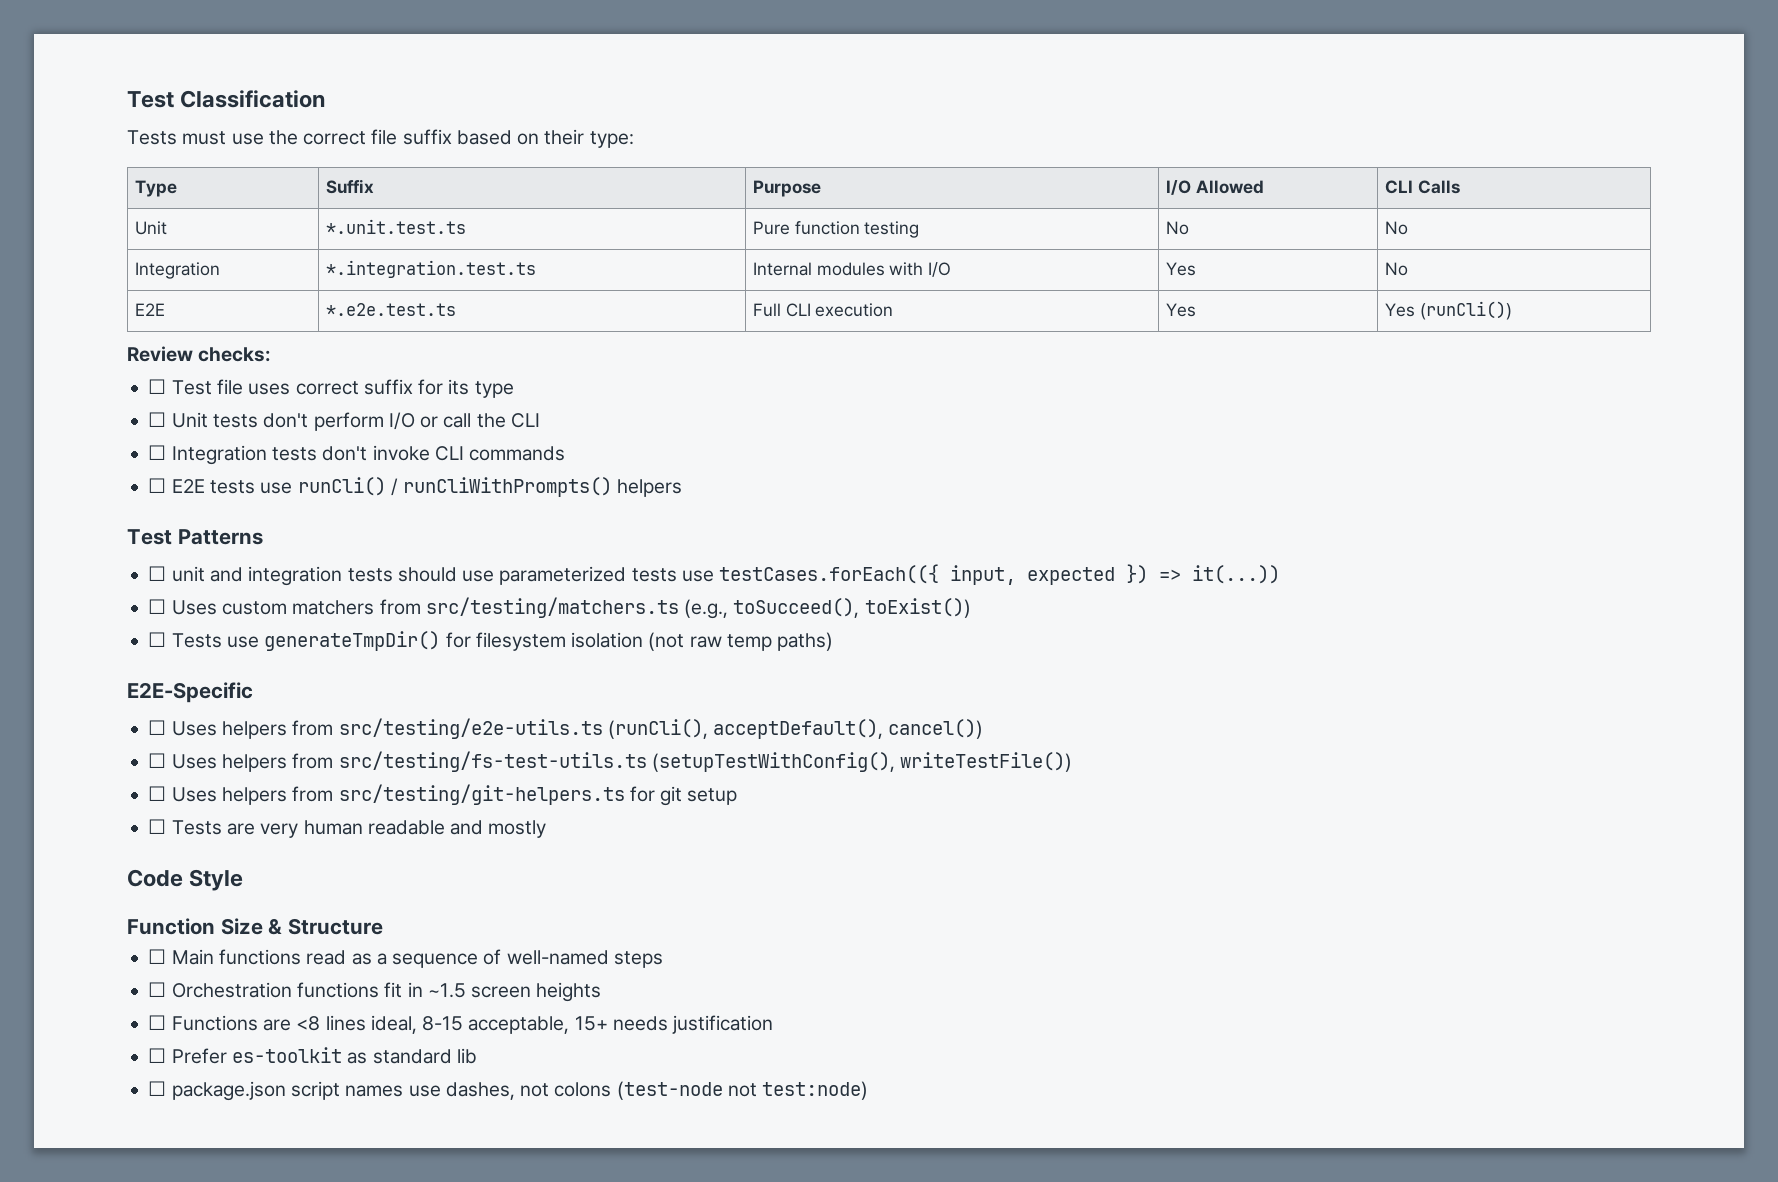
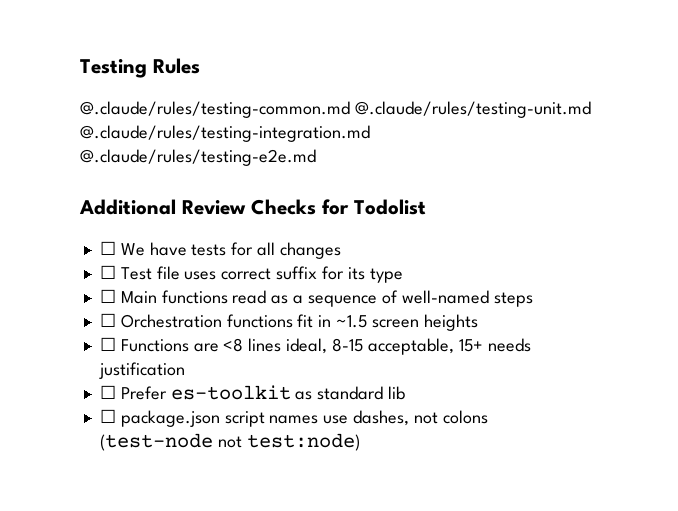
[127,90,326,108] [127,129,634,148] [134,180,177,197] [325,179,374,194] [752,180,821,197] [1165,180,1264,195] [1384,180,1460,194] [134,221,167,235] [325,219,466,234] [752,221,920,238] [1165,221,1189,235] [1384,221,1408,235] [134,262,220,279] [325,260,536,278] [752,262,952,277] [1165,262,1196,276] [1384,262,1408,276] [134,303,165,316] [325,303,456,316] [752,303,894,317] [1165,303,1196,317] [1384,301,1512,320] [127,346,272,362] Test Classification // Tests must use the correct file suffix based on their type: // Type | Suffix | Purpose | I/O Allowed | CLI Calls // Unit | *.unit.test.ts | Pure function testing | No | No // Integration | *.integration.test.ts | Internal modules with I/O | Yes | No // E2E | *.e2e.test.ts | Full CLI execution | Yes | Yes (runCli()) // Review checks: -> [80,58,200,78] [80,101,591,118] [80,125,370,142] [80,149,316,166] [79,199,426,215] [99,241,341,259] Testing Rules // @.claude/rules/testing-common.md @.claude/rules/testing-unit.md @.claude/rules/testing-integration.md @.claude/rules/testing-e2e.md // Additional Review Checks for Todolist // ☐ We have tests for all changes
[148,412,540,431] [148,445,566,465] [148,477,683,497] [127,529,263,545] [148,564,1281,586] [148,597,971,619] [148,631,834,651] [127,682,253,703] [148,718,984,739] [148,751,1073,772] [148,784,738,806] [148,819,547,838] [127,869,244,891] [127,918,384,935] // ☐ Unit tests don't perform I/O or call the CLI // ☐ Integration tests don't invoke CLI commands // ☐ E2E tests use runCli() / runCliWithPrompts() helpers // Test Patterns // ☐ unit and integration tests should use parameterized tests use testCases.forEach(({ input, expected }) => it(...)) // ☐ Uses custom matchers from src/testing/matchers.ts (e.g., toSucceed(), toExist()) // ☐ Tests use generateTmpDir() for filesystem isolation (not raw temp paths) // E2E-Specific // ☐ Uses helpers from src/testing/e2e-utils.ts (runCli(), acceptDefault(), cancel()) // ☐ Uses helpers from src/testing/fs-test-utils.ts (setupTestWithConfig(), writeTestFile()) // ☐ Uses helpers from src/testing/git-helpers.ts for git setup // ☐ Tests are very human readable and mostly // Code Style // Function Size & Structure -> (403, 275) none

